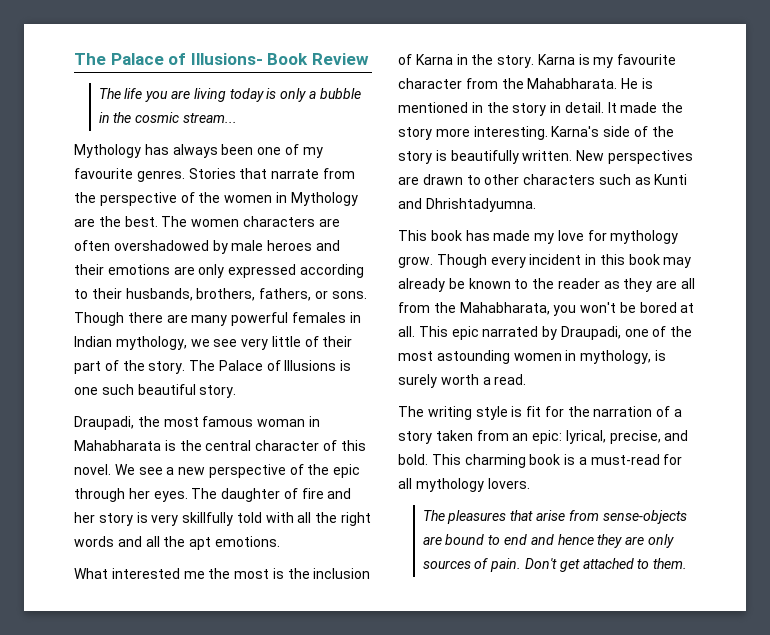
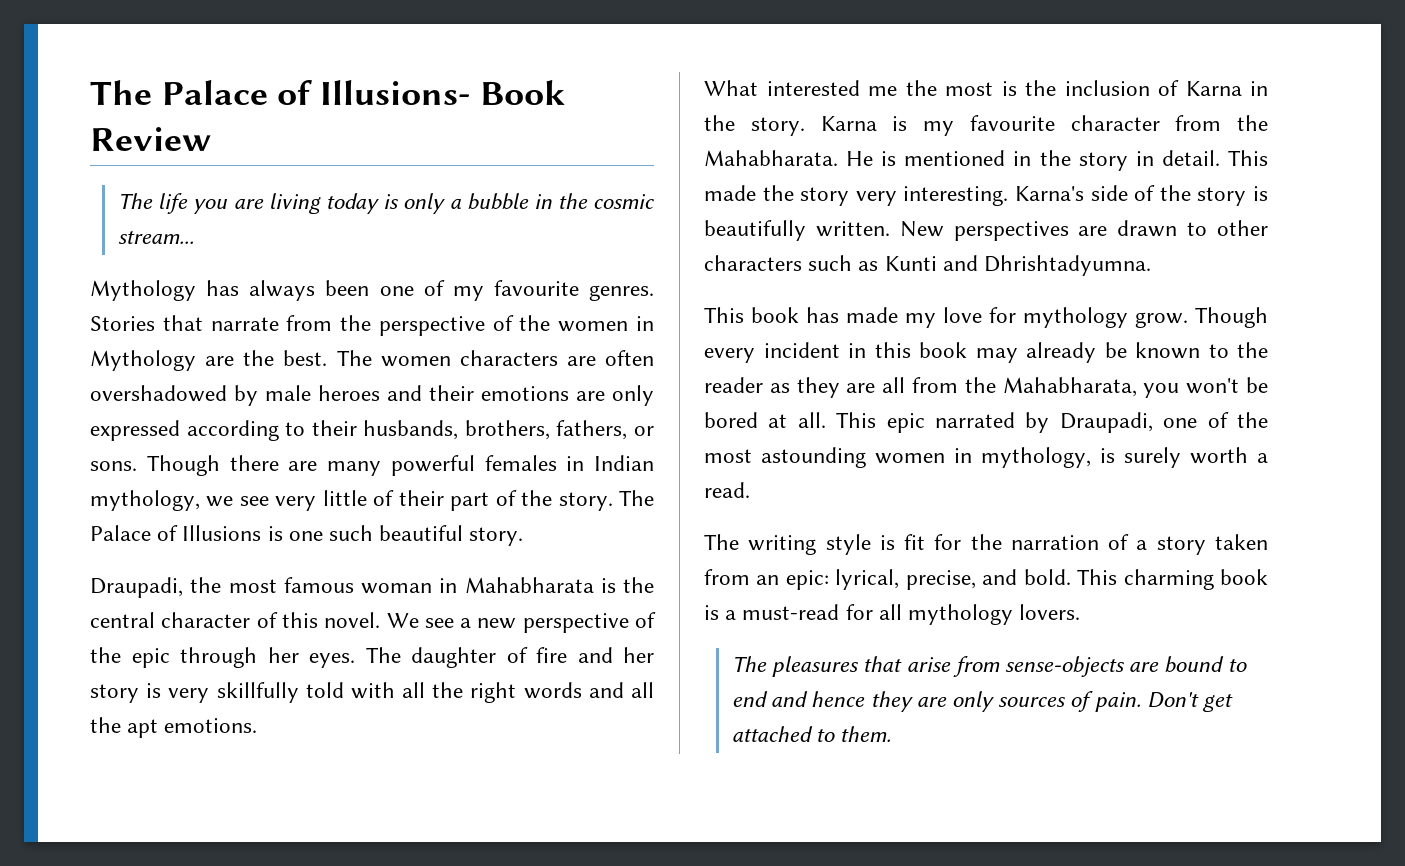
[607,102,617,113] It -> [1228,150,1268,166] This
[435,128,470,137] more -> [855,191,897,206] very

